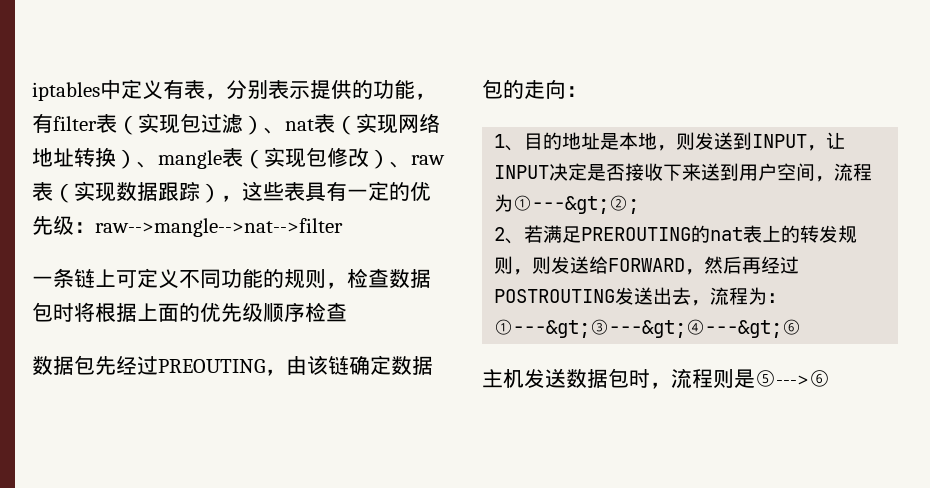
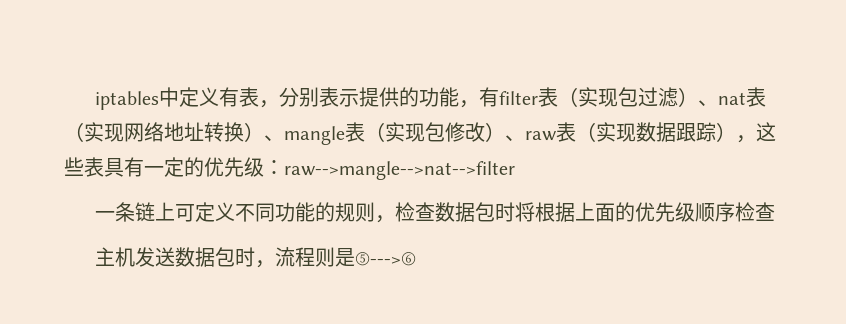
[32,355,433,376] [482,79,587,99] [494,132,846,151] [494,163,873,182] [494,194,640,214] [494,225,858,244] [494,256,800,275] [494,287,787,306] [494,319,802,338] // 数据包先经过PREOUTING，由该链确定数据包的走向： // 1、目的地址是本地，则发送到INPUT，让INPUT决定是否接收下来送到用户空间，流程为①---&gt;②; // 2、若满足PREROUTING的nat表上的转发规则，则发送给FORWARD，然后再经过POSTROUTING发送出去，流程为：①---&gt;③---&gt;④---&gt;⑥ -> (776, 211) none

